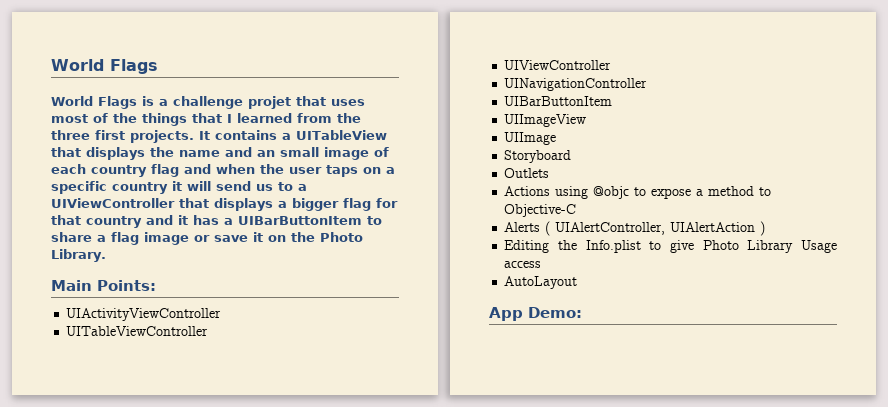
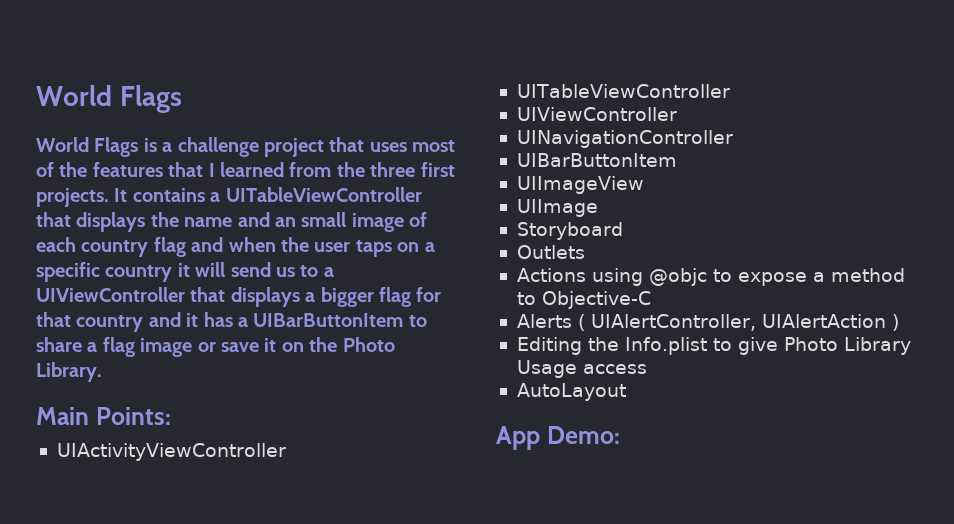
[248,96,291,109] projet -> [263,138,324,157] project
[142,113,187,126] things -> [92,162,163,177] features
[296,130,387,140] UITableView -> [225,187,422,202] UITableViewController

